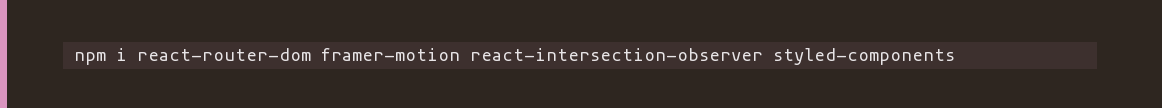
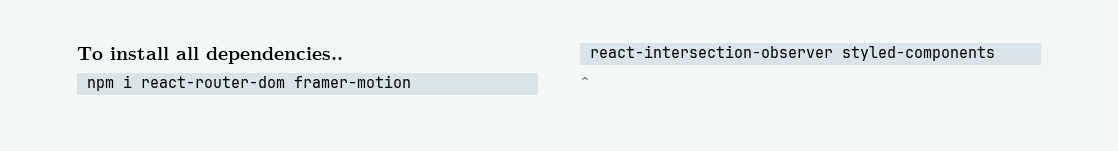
(74, 58) none -> [77,47,343,64] To install all dependencies.. //
(956, 56) none -> [580,77,590,87] // ^

